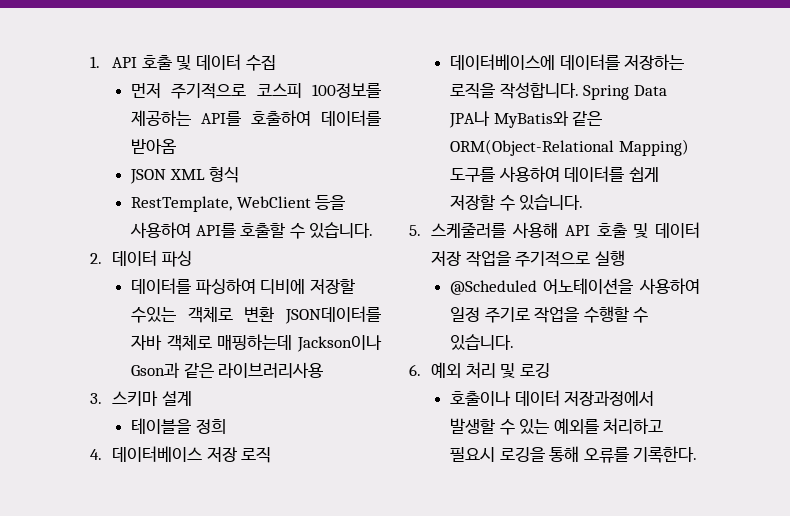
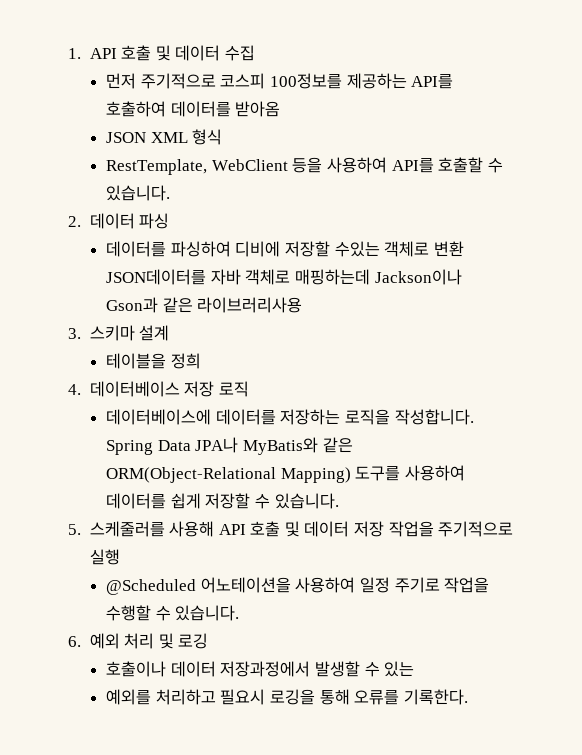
(550, 426) none -> (415, 669) //

